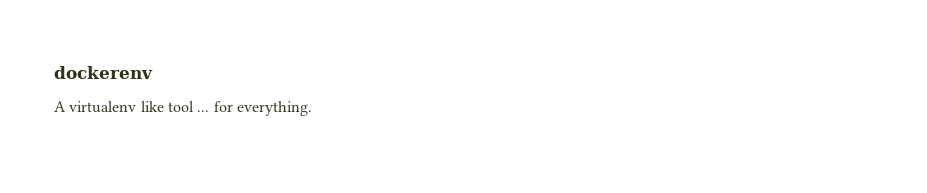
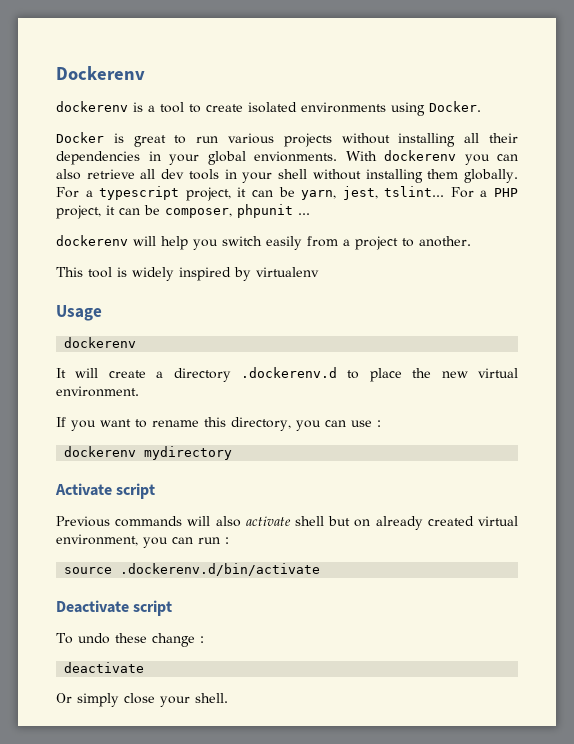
[54,66,153,79] [54,101,312,116] dockerenv // A virtualenv like tool ... for everything. -> [56,66,145,80] [56,101,481,116] [56,132,518,147] [56,150,518,165] [56,169,519,183] [56,186,518,201] [56,204,310,219] [56,235,471,250] [56,267,319,281] [56,305,102,321] [64,337,137,348] [56,367,518,382] [56,386,139,397] [56,417,381,431] [64,446,233,460] [55,483,156,499] [56,516,518,530] [56,534,229,548] [64,563,321,576] [56,600,173,616] [56,633,204,647] [64,662,145,673] [56,693,228,707] Dockerenv // dockerenv is a tool to create isolated environments using Docker. // Docker is great to run various projects without installing all their dependencies in your global envionments. With dockerenv you can also retrieve all dev tools in your shell without installing them globally. For a typescript project, it can be yarn, jest, tslint... For a PHP project, it can be composer, phpunit ... // dockerenv will help you switch easily from a project to another. // This tool is widely inspired by virtualenv // Usage // dockerenv // It will create a directory .dockerenv.d to place the new virtual environment. // If you want to rename this directory, you can use : // dockerenv mydirectory // Activate script // Previous commands will also activate shell but on already created virtual environment, you can run : // source .dockerenv.d/bin/activate // Deactivate script // To undo these change : // deactivate // Or simply close your shell.

